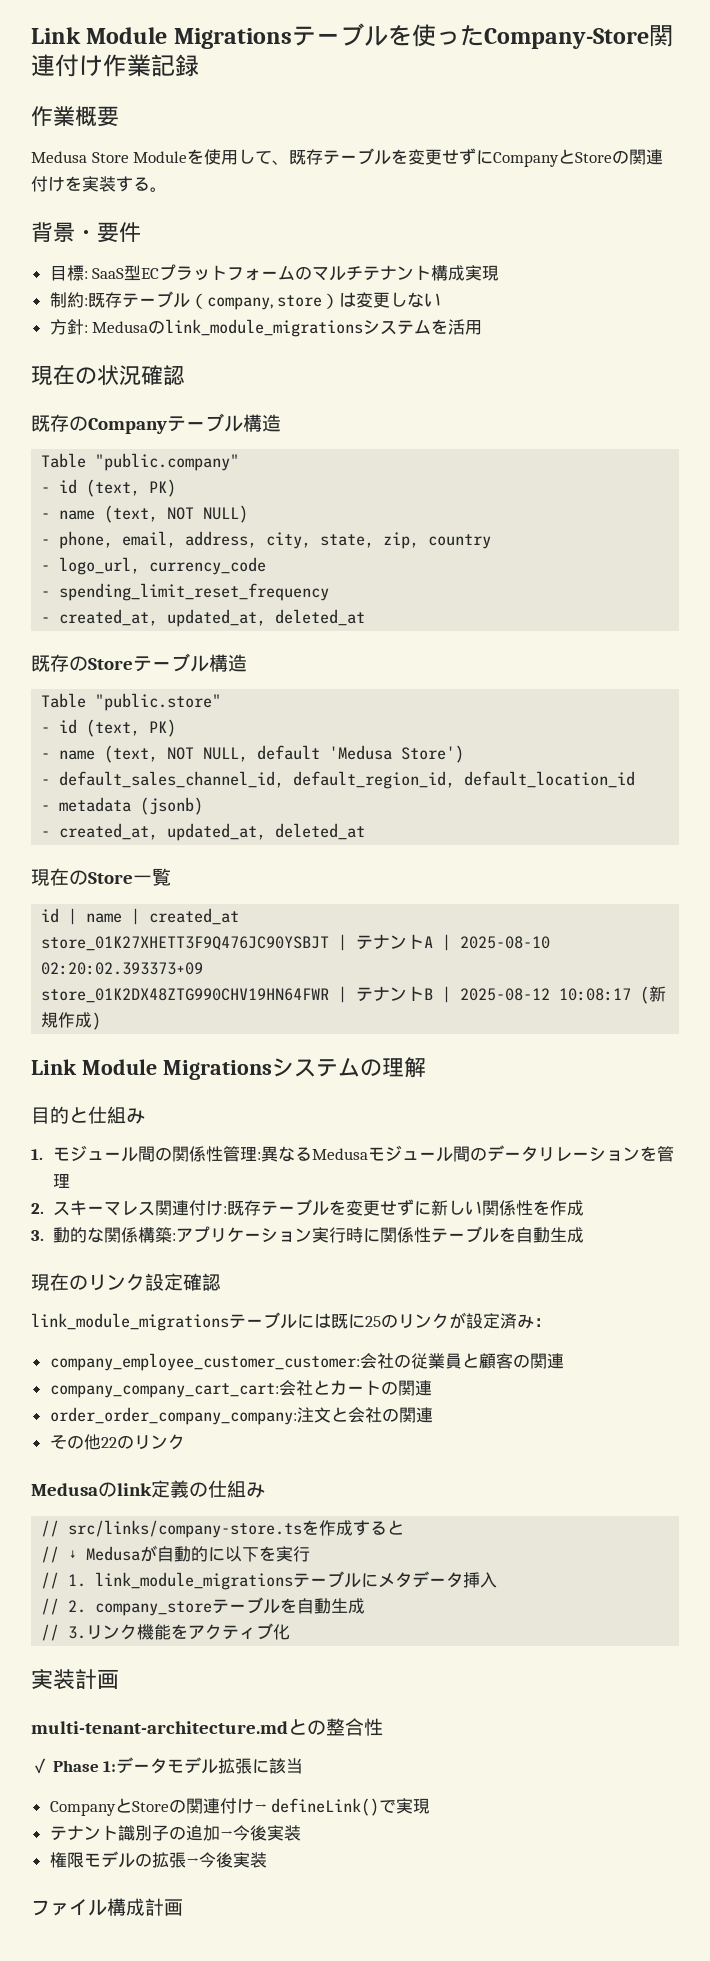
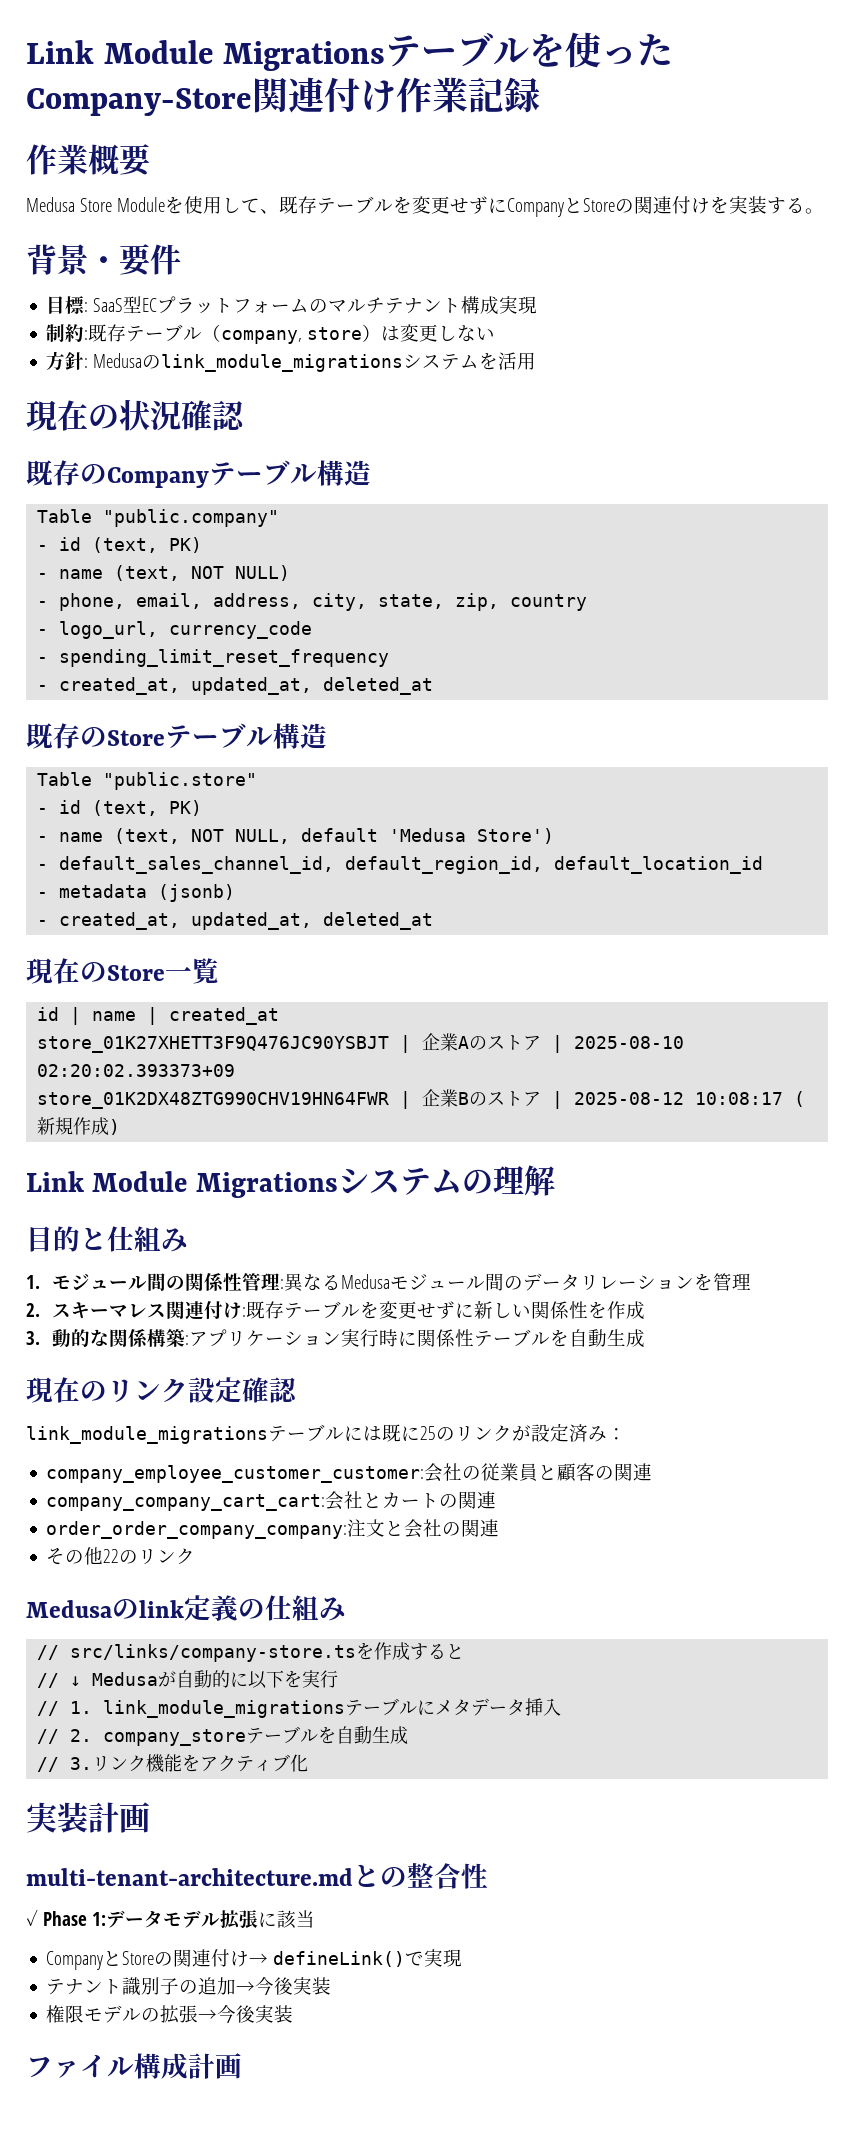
[356,934,434,950] テナントA -> [422,1033,542,1051] 企業Aのストア
[356,986,434,1002] テナントB -> [422,1089,542,1107] 企業Bのストア

